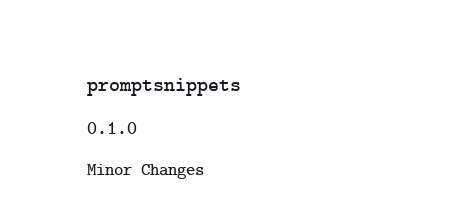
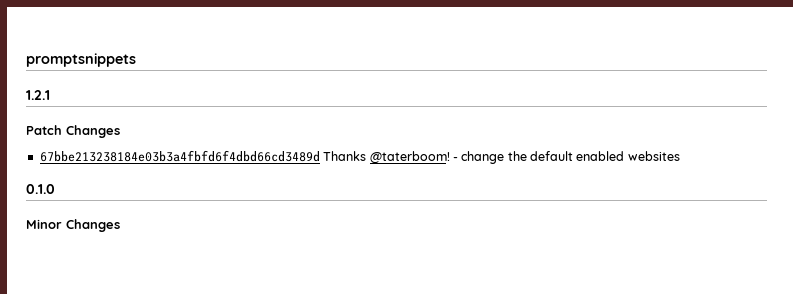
(241, 87) none -> [26,90,50,100] [26,125,120,138] [39,150,680,164] // 1.2.1 // Patch Changes // 67bbe213238184e03b3a4fbfd6f4dbd66cd3489d Thanks @taterboom! - change the default enabled websites

